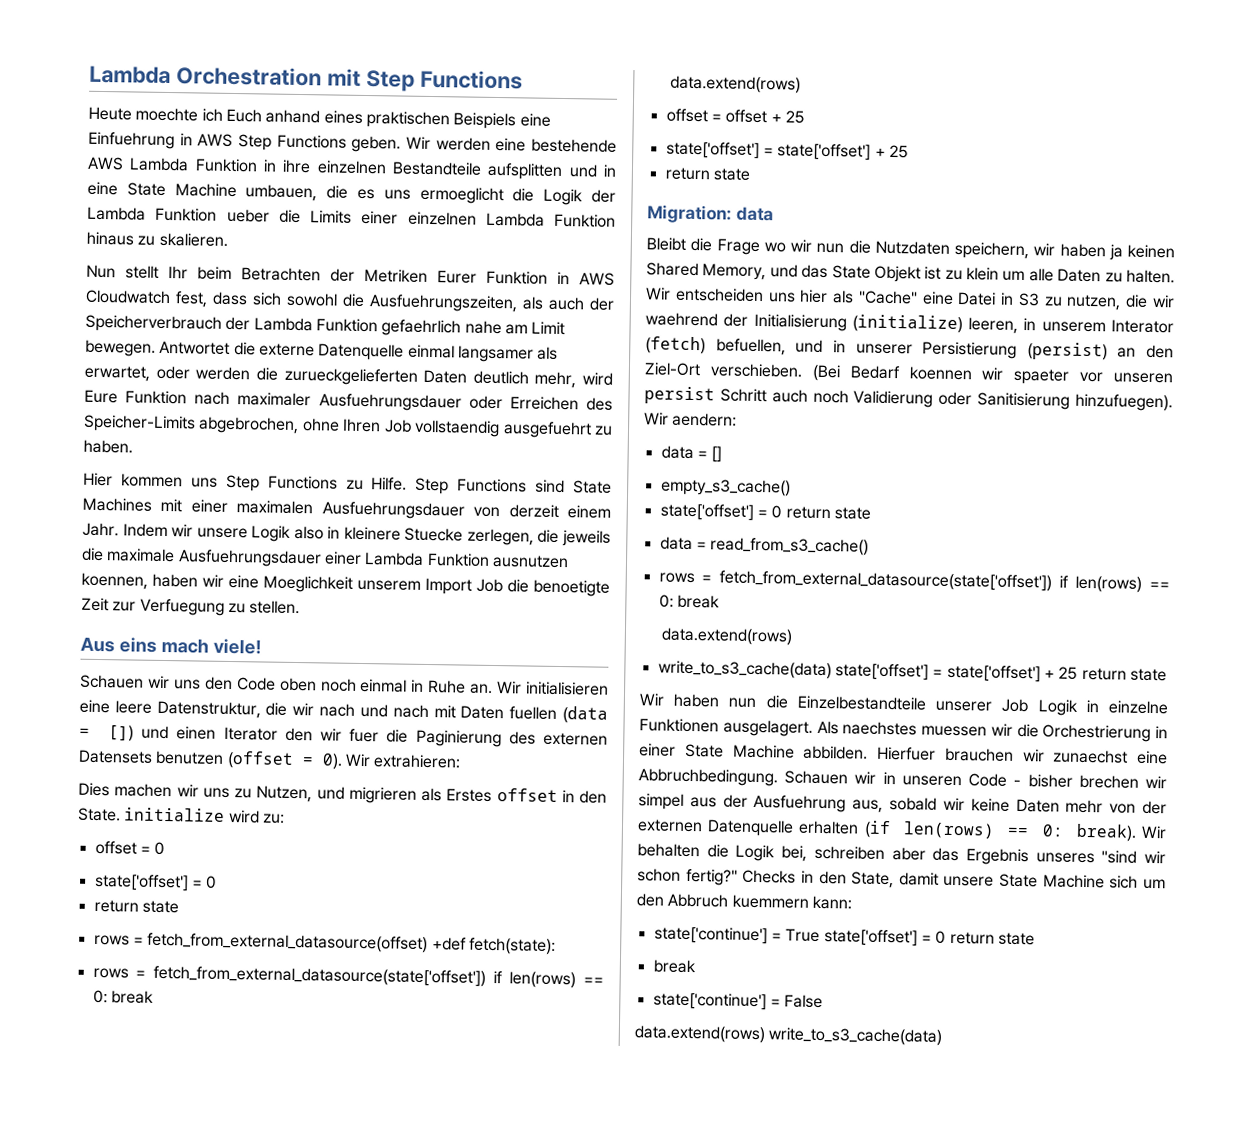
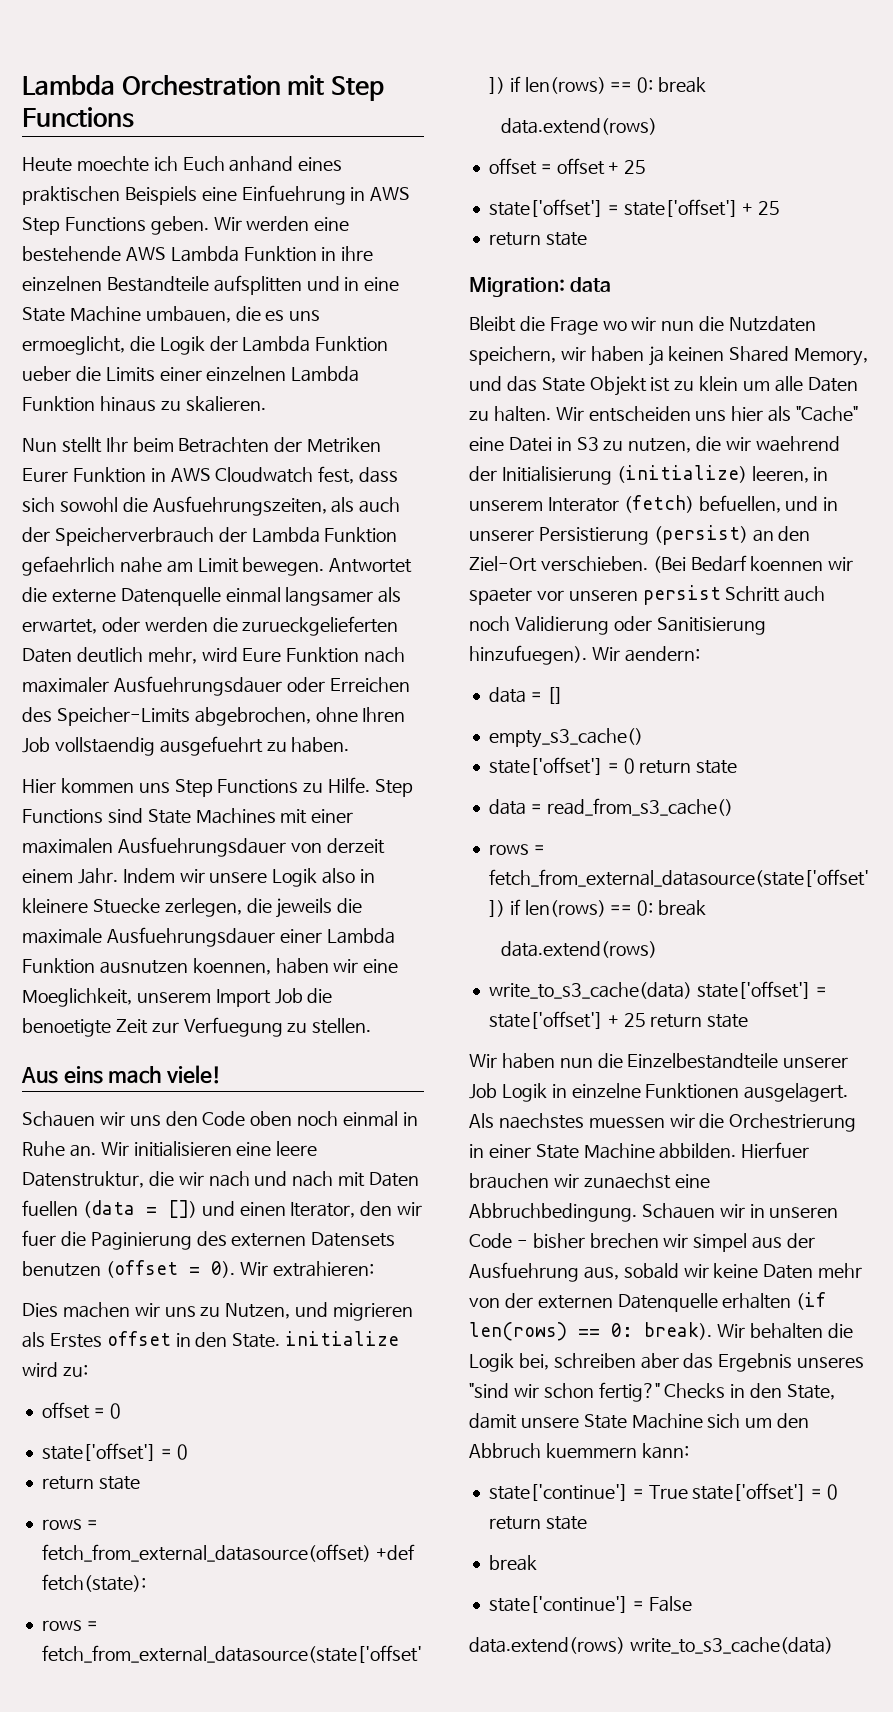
[419,186,504,205] ermoeglicht -> [22,336,125,355] ermoeglicht,
[263,575,353,593] Moeglichkeit -> [22,988,132,1007] Moeglichkeit,
[223,726,278,741] Iterator -> [290,1202,356,1218] Iterator,

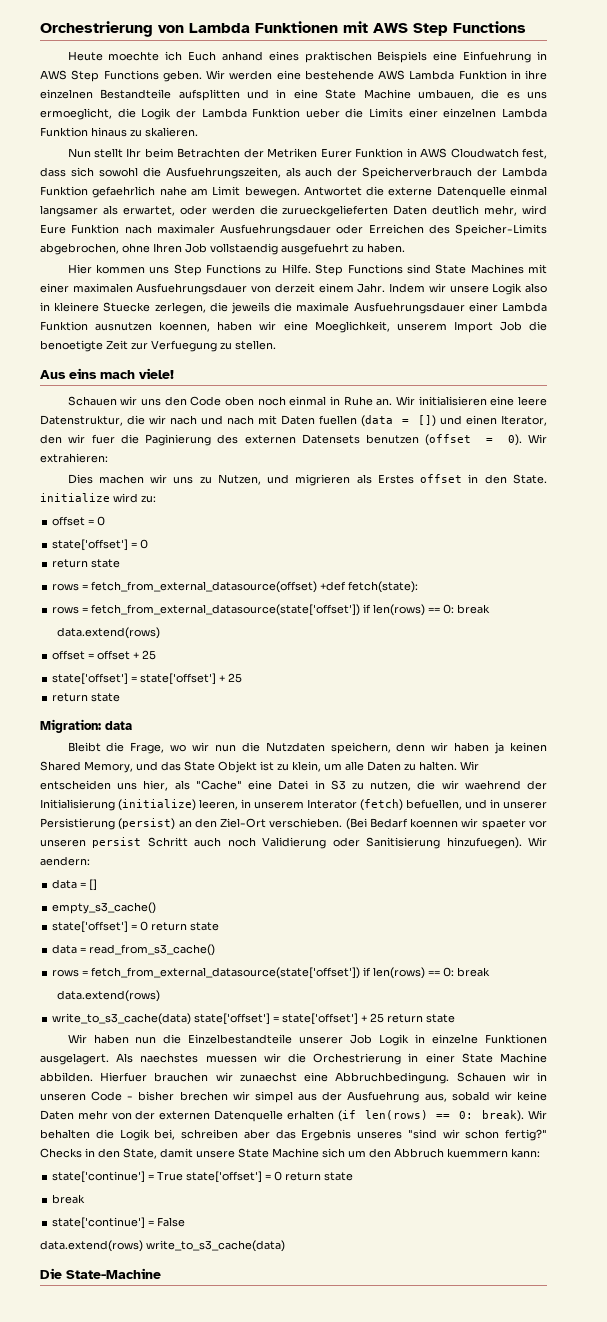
[22,75,325,96] Lambda Orchestration mit -> [40,21,408,37] Orchestrierung von Lambda Funktionen mit AWS
[549,317,598,335] Frage -> [130,742,165,754] Frage,
(556, 355) none -> [396,742,426,752] denn
[699,376,739,391] klein -> [292,761,321,772] klein,
[731,406,764,421] hier -> [143,780,169,791] hier,
(833, 1645) none -> [40,1268,161,1279] // Die State-Machine

